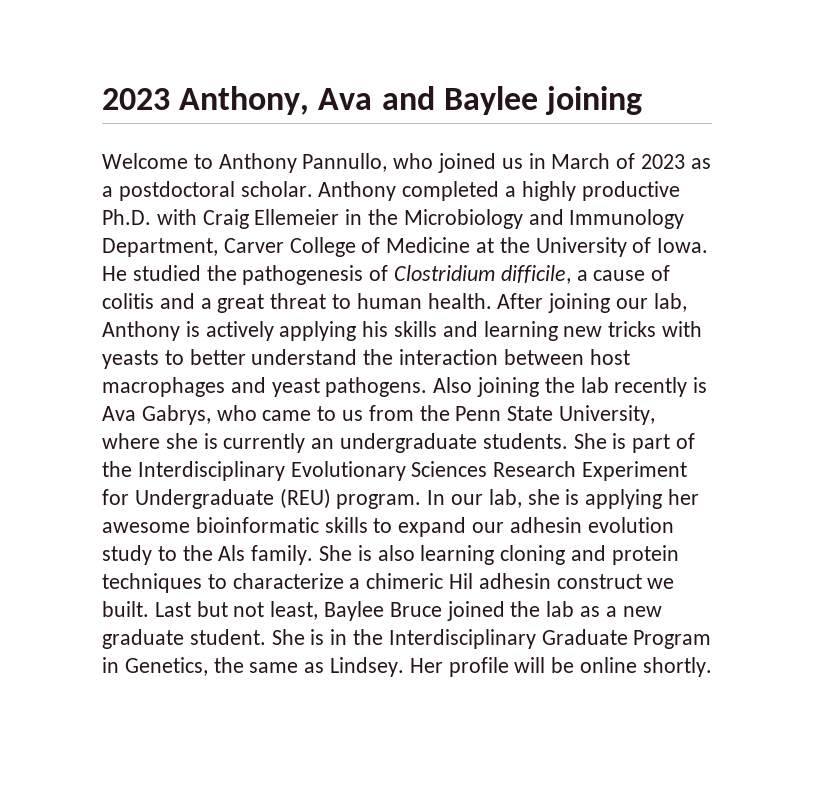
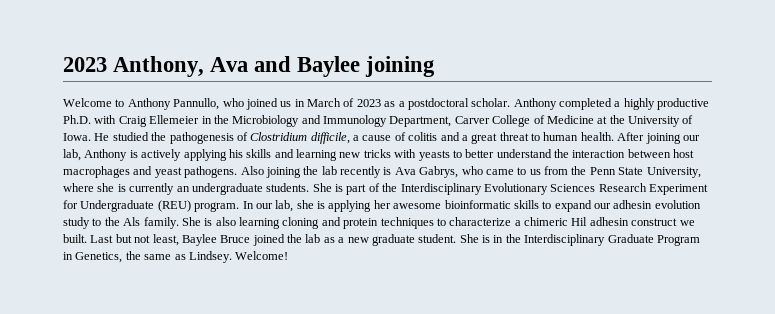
[409,657,712,677] Her profile will be online shortly. -> [235,251,289,260] Welcome!

